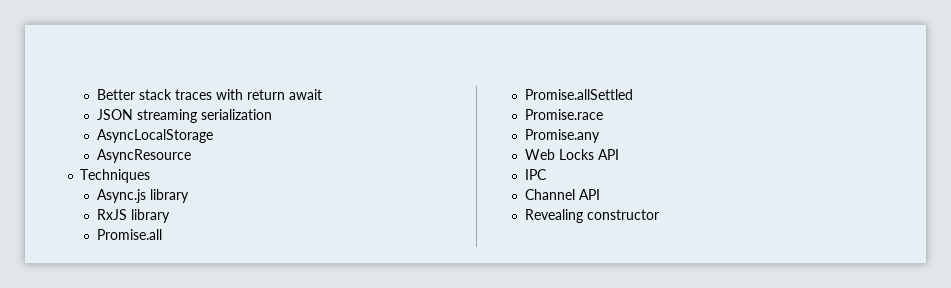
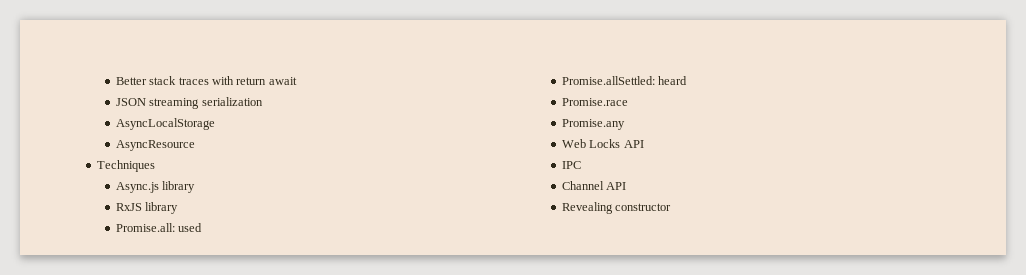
[96,229,162,240] [524,89,633,100] Promise.all // Promise.allSettled -> [115,223,203,232] [561,76,688,85] Promise.all: used // Promise.allSettled: heard

